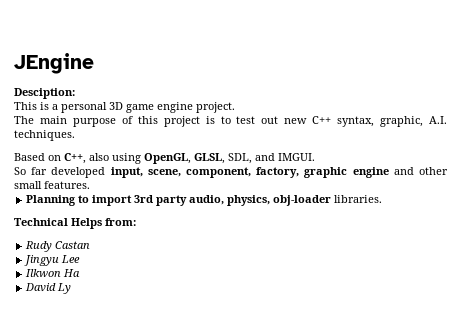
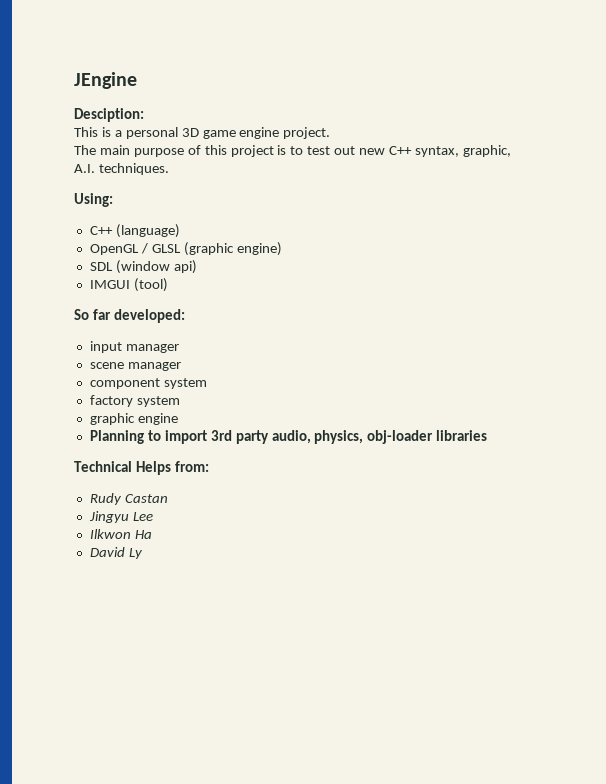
[14,153,315,164] [14,167,448,178] [14,181,90,189] Based on C++, also using OpenGL, GLSL, SDL, and IMGUI. // So far developed input, scene, component, factory, graphic engine and other small features. -> [74,193,113,207] [89,224,180,238] [89,242,282,256] [89,260,197,274] [89,278,168,292] [74,309,185,323] [89,341,179,353] [89,362,181,371] [89,378,207,389] [89,395,180,407] [89,413,178,425] Using: // C++ (language) // OpenGL / GLSL (graphic engine) // SDL (window api) // IMGUI (tool) // So far developed: // input manager // scene manager // component system // factory system // graphic engine
[334,195,383,203] libraries. -> [436,430,488,441] libraries

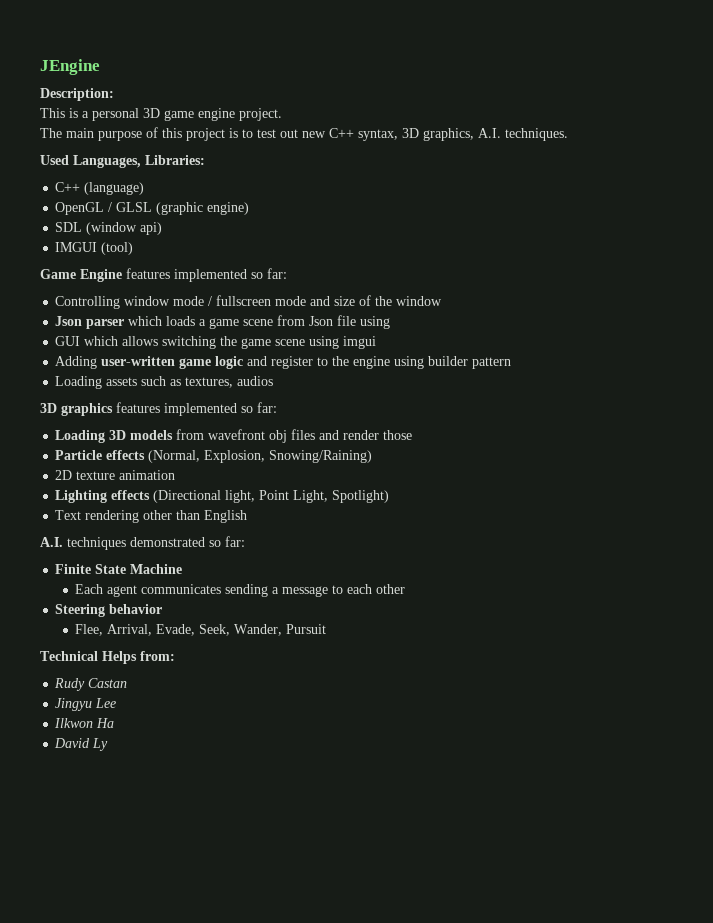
[74,108,144,122] Desciption: -> [40,88,114,101] Description:
[462,145,511,157] graphic, -> [402,128,474,141] 3D graphics,
[74,193,113,207] Using: -> [40,155,205,168] Used Languages, Libraries:
[74,309,185,323] [89,341,179,353] [89,362,181,371] [89,378,207,389] [89,395,180,407] [89,413,178,425] [89,430,488,444] So far developed: // input manager // scene manager // component system // factory system // graphic engine // Planning to import 3rd party audio, physics, obj-loader libraries -> [40,268,287,282] [55,295,443,309] [55,315,391,329] [55,336,377,349] [55,356,512,369] [55,376,274,389] [40,402,277,416] [55,429,413,443] [55,450,373,463] [55,470,176,480] [55,490,390,503] [55,510,248,523] [40,536,245,550] [55,564,183,574] [75,584,406,597] [55,604,163,617] [75,624,327,636] Game Engine features implemented so far: // Controlling window mode / fullscreen mode and size of the window // Json parser which loads a game scene from Json file using // GUI which allows switching the game scene using imgui // Adding user-written game logic and register to the engine using builder pattern // Loading assets such as textures, audios // 3D graphics features implemented so far: // Loading 3D models from wavefront obj files and render those // Particle effects (Normal, Explosion, Snowing/Raining) // 2D texture animation // Lighting effects (Directional light, Point Light, Spotlight) // Text rendering other than English // A.I. techniques demonstrated so far: // Finite State Machine // Each agent communicates sending a message to each other // Steering behavior // Flee, Arrival, Evade, Seek, Wander, Pursuit

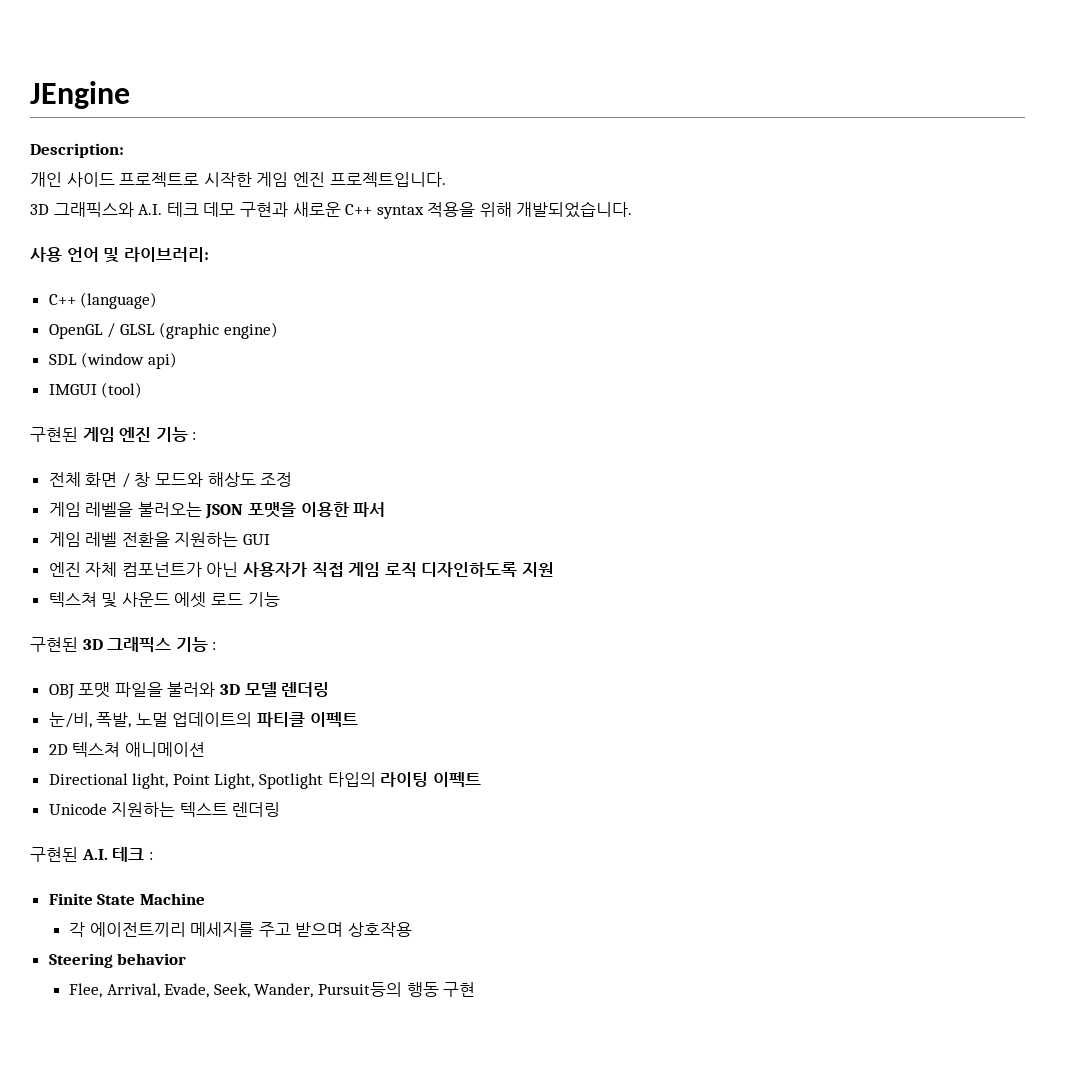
[40,108,282,121] [40,127,568,141] [40,155,205,168] This is a personal 3D game engine project. // The main purpose of this project is to test out new C++ syntax, 3D graphics, A.I. techniques. // Used Languages, Libraries: -> [30,172,446,187] [30,201,633,219] [30,247,209,263] 개인 사이드 프로젝트로 시작한 게임 엔진 프로젝트입니다. // 3D 그래픽스와 A.I. 테크 데모 구현과 새로운 C++ syntax 적용을 위해 개발되었습니다. // 사용 언어 및 라이브러리:
[40,268,287,282] [55,295,443,309] [55,315,391,329] [55,336,377,349] [55,356,512,369] [55,376,274,389] [40,402,277,416] [55,429,413,443] [55,450,373,463] [55,470,176,480] [55,490,390,503] [55,510,248,523] [40,536,245,550] [55,564,183,574] [75,584,406,597] Game Engine features implemented so far: // Controlling window mode / fullscreen mode and size of the window // Json parser which loads a game scene from Json file using // GUI which allows switching the game scene using imgui // Adding user-written game logic and register to the engine using builder pattern // Loading assets such as textures, audios // 3D graphics features implemented so far: // Loading 3D models from wavefront obj files and render those // Particle effects (Normal, Explosion, Snowing/Raining) // 2D texture animation // Lighting effects (Directional light, Point Light, Spotlight) // Text rendering other than English // A.I. techniques demonstrated so far: // Finite State Machine // Each agent communicates sending a message to each other -> [30,427,197,442] [48,472,293,488] [48,502,386,519] [48,532,271,547] [48,562,555,577] [48,592,280,608] [30,637,217,652] [48,682,330,699] [48,712,358,728] [48,742,205,757] [48,772,481,789] [48,802,281,817] [30,847,153,862] [48,893,205,905] [68,922,412,937] 구현된 게임 엔진 기능 : // 전체 화면 / 창 모드와 해상도 조정 // 게임 레벨을 불러오는 JSON 포맷을 이용한 파서 // 게임 레벨 전환을 지원하는 GUI // 엔진 자체 컴포넌트가 아닌 사용자가 직접 게임 로직 디자인하도록 지원 // 텍스쳐 및 사운드 에셋 로드 기능 // 구현된 3D 그래픽스 기능 : // OBJ 포맷 파일을 불러와 3D 모델 렌더링 // 눈/비, 폭발, 노멀 업데이트의 파티클 이펙트 // 2D 텍스쳐 애니메이션 // Directional light, Point Light, Spotlight 타입의 라이팅 이펙트 // Unicode 지원하는 텍스트 렌더링 // 구현된 A.I. 테크 : // Finite State Machine // 각 에이전트끼리 메세지를 주고 받으며 상호작용
[286,624,327,634] [40,651,175,664] [54,678,128,691] [55,698,117,711] [54,718,115,728] [54,738,109,751] Pursuit // Technical Helps from: // Rudy Castan // Jingyu Lee // Ilkwon Ha // David Ly -> [317,982,476,997] Pursuit등의 행동 구현

